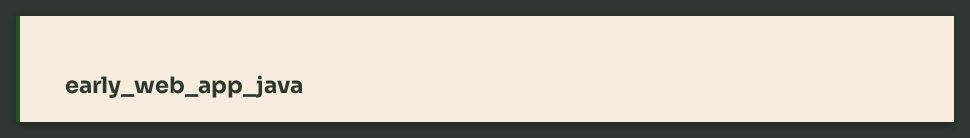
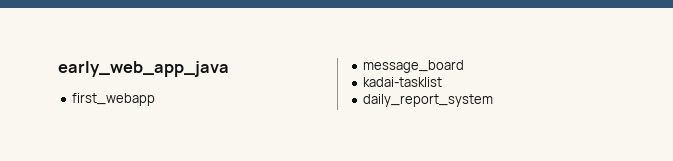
(303, 86) none -> [72,93,156,106] [363,60,465,73] [363,77,443,87] [363,94,494,107] // first_webapp // message_board // kadai-tasklist // daily_report_system

